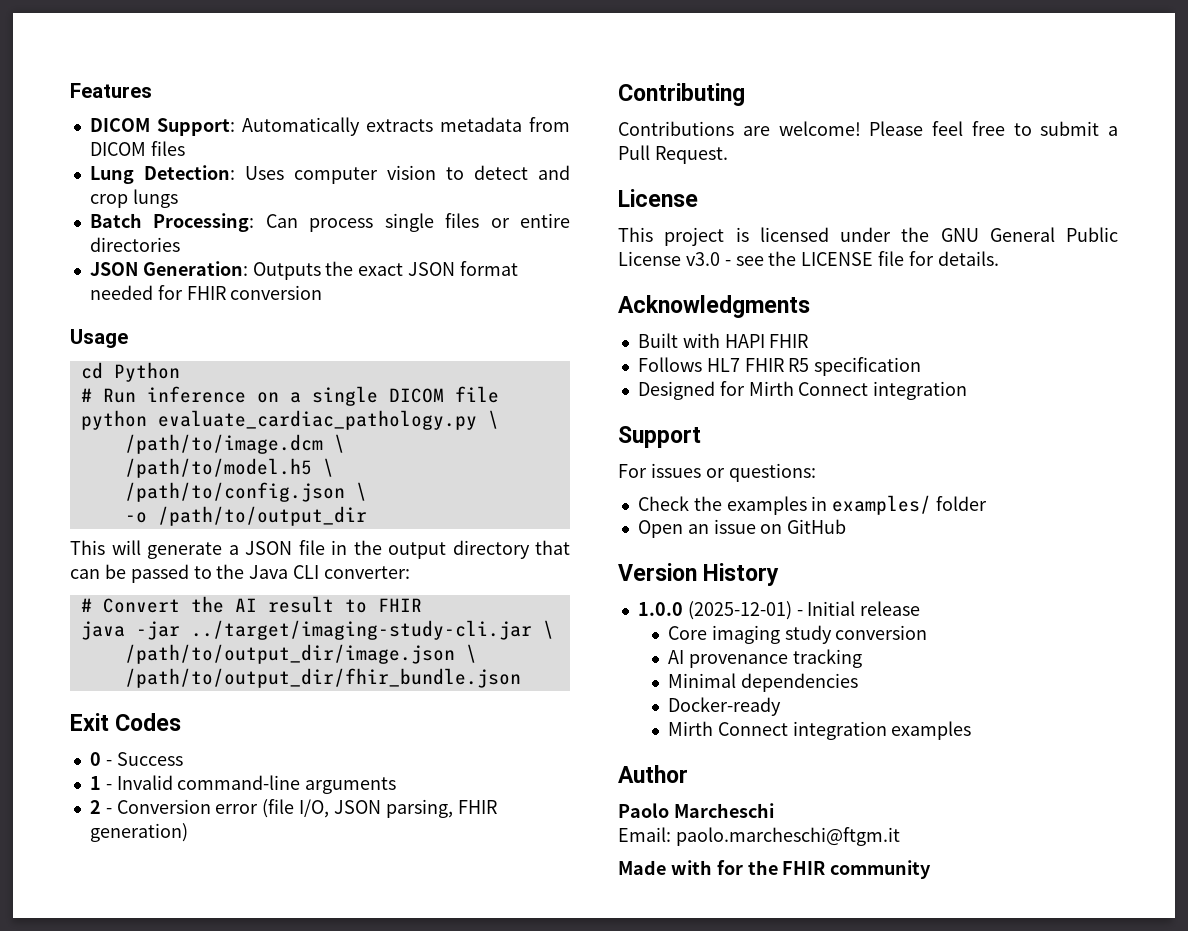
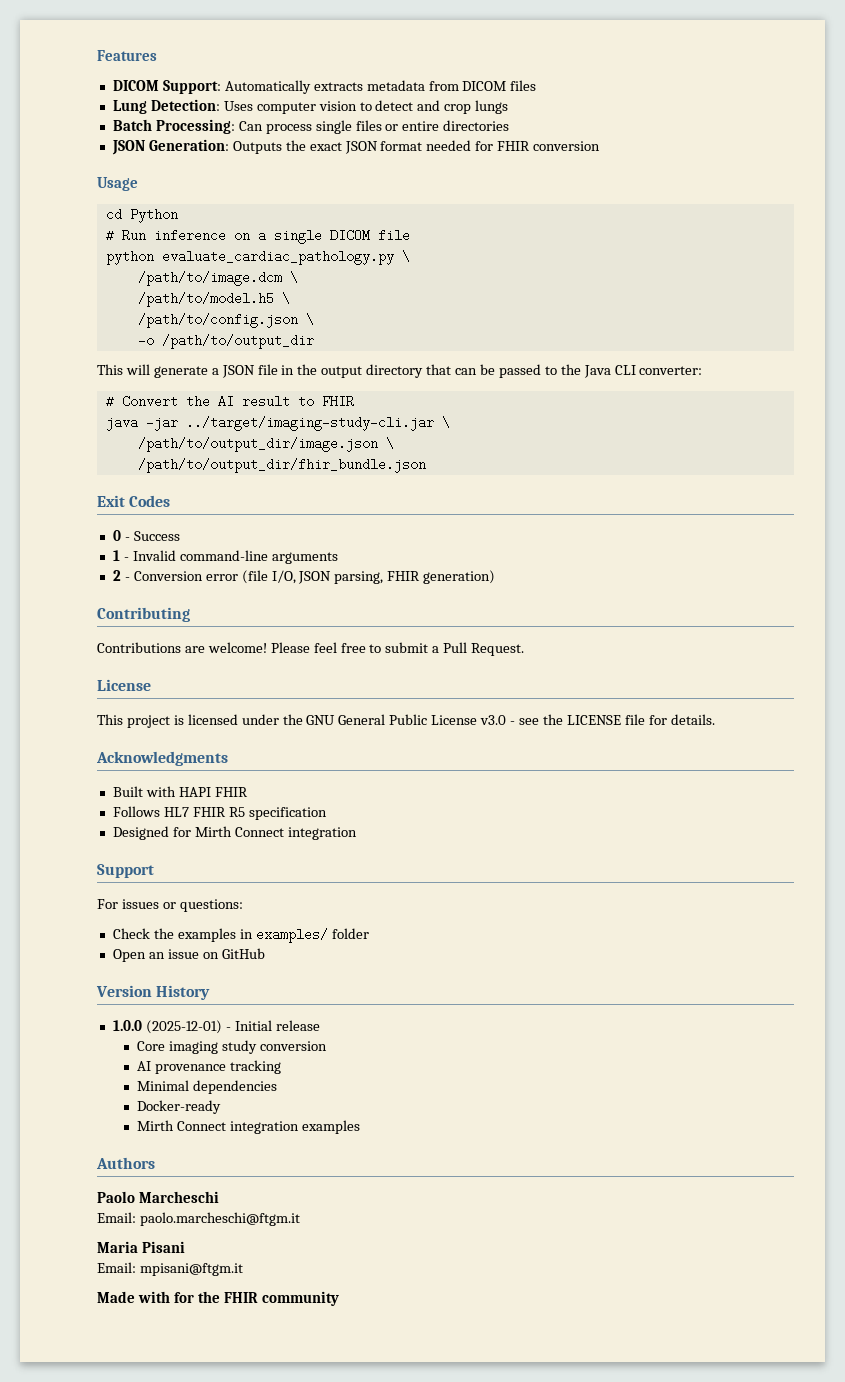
[618,765,688,783] Author -> [96,1157,155,1169] Authors
(900, 836) none -> [97,1241,185,1253] [97,1262,243,1276] // Maria Pisani // Email: mpisani@ftgm.it

